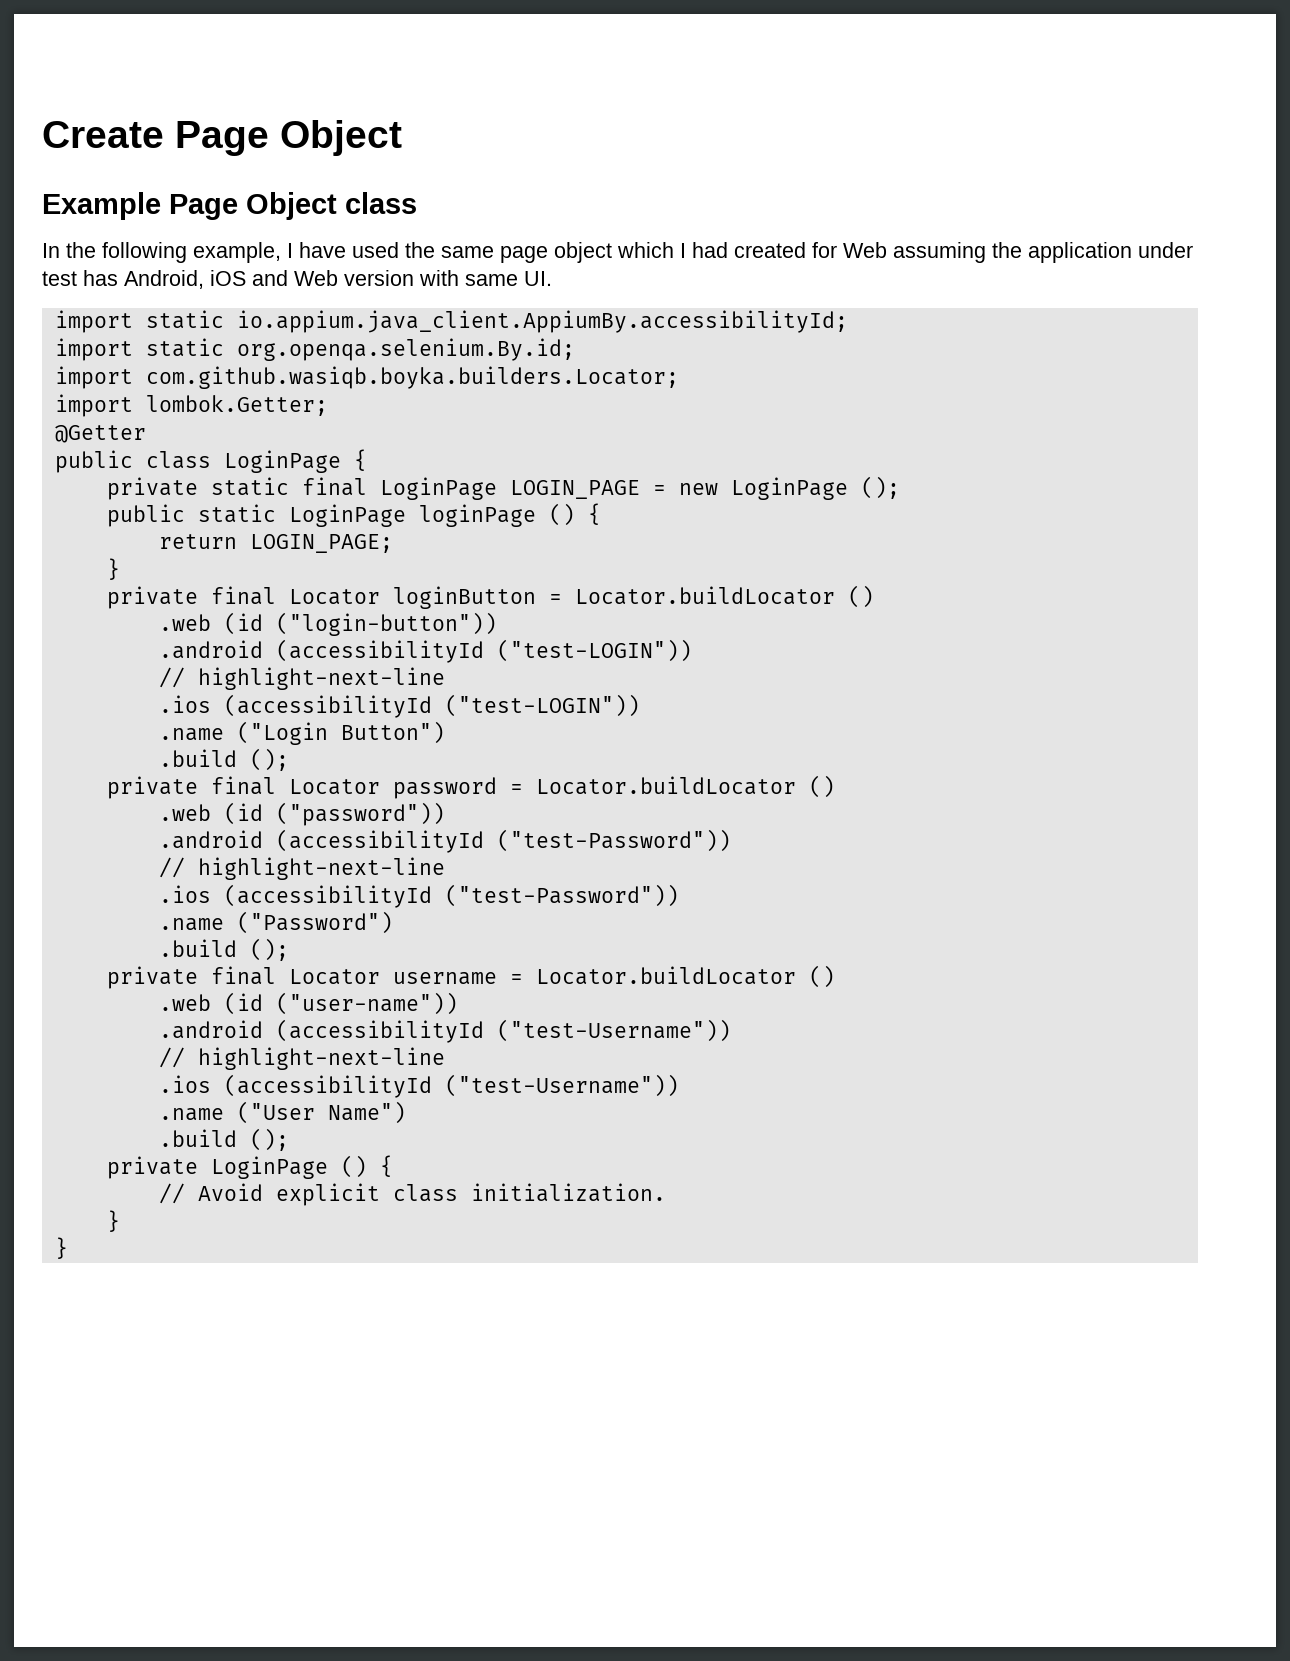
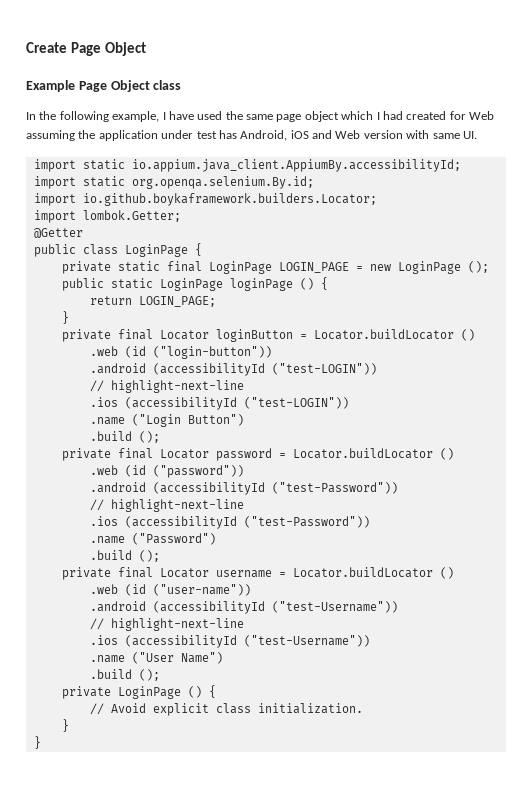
[145,366,679,389] com.github.wasiqb.boyka.builders.Locator; -> [82,193,377,206] io.github.boykaframework.builders.Locator;

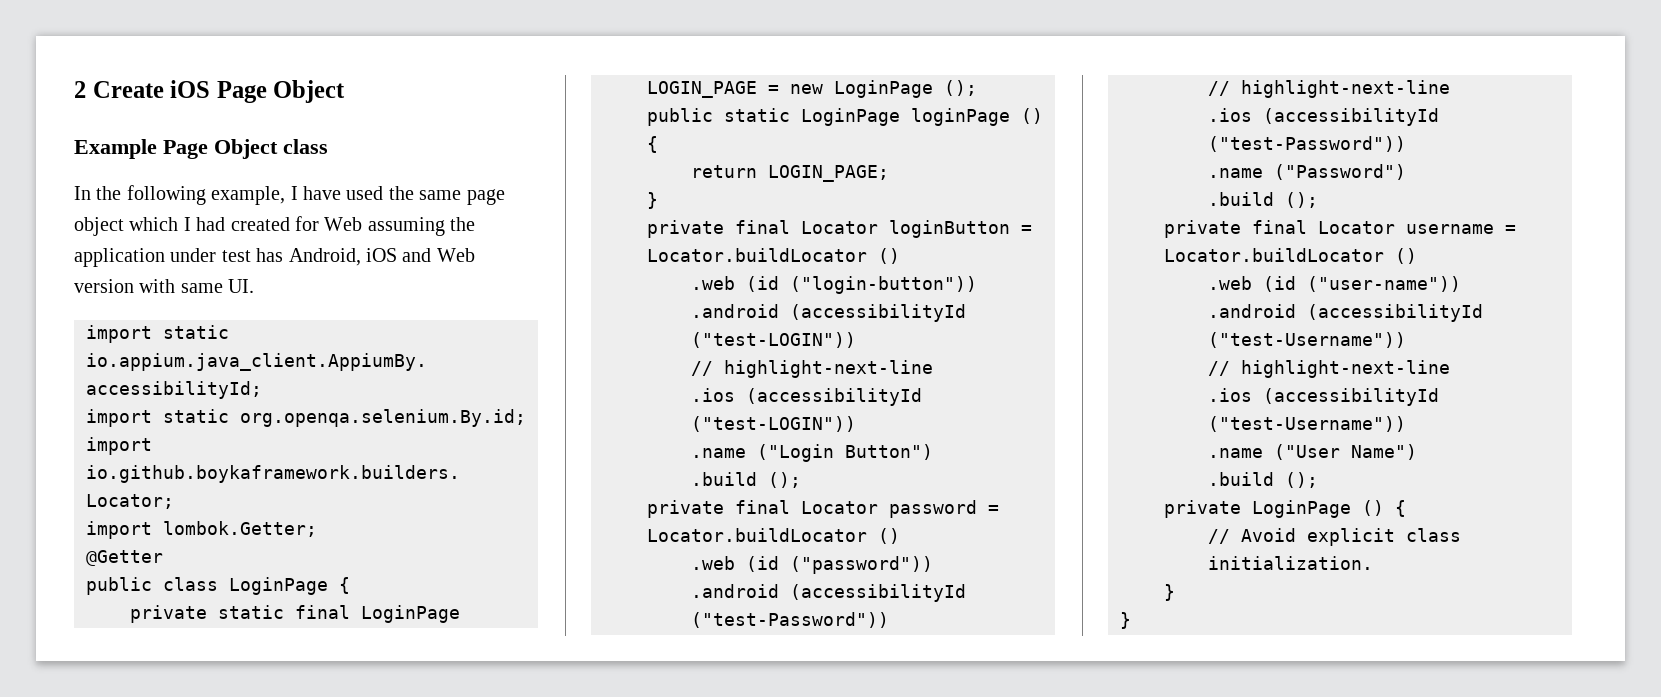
[26,42,67,53] Create -> [74,80,211,98] 2 Create iOS

